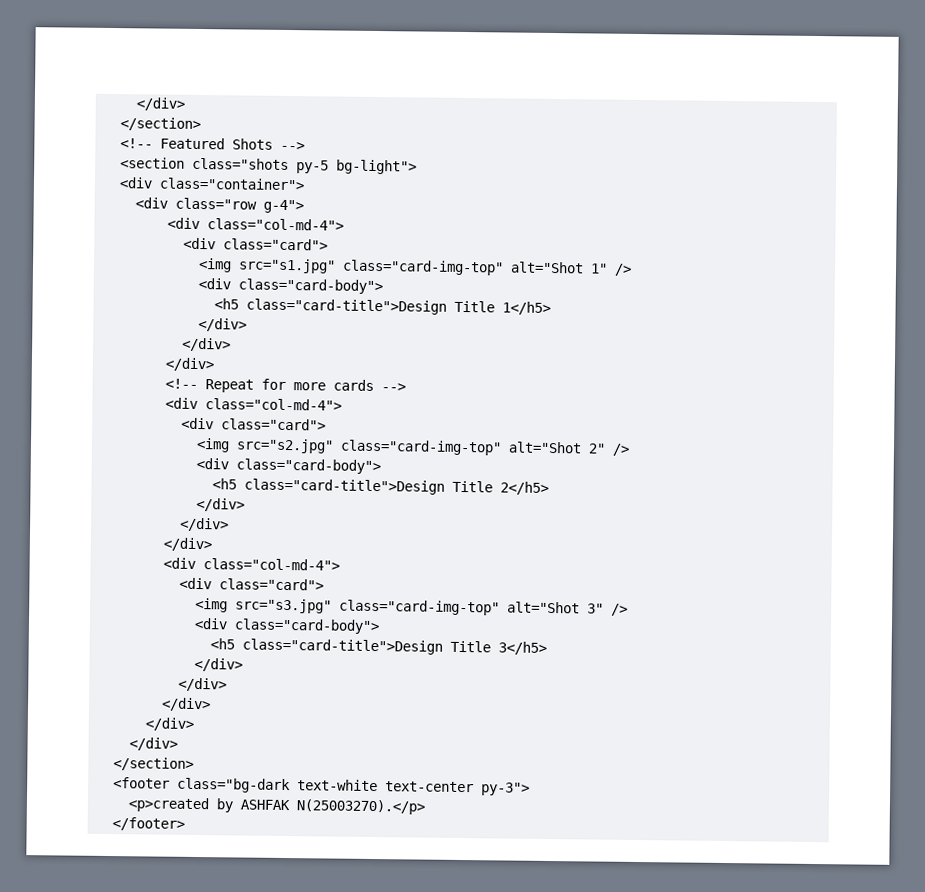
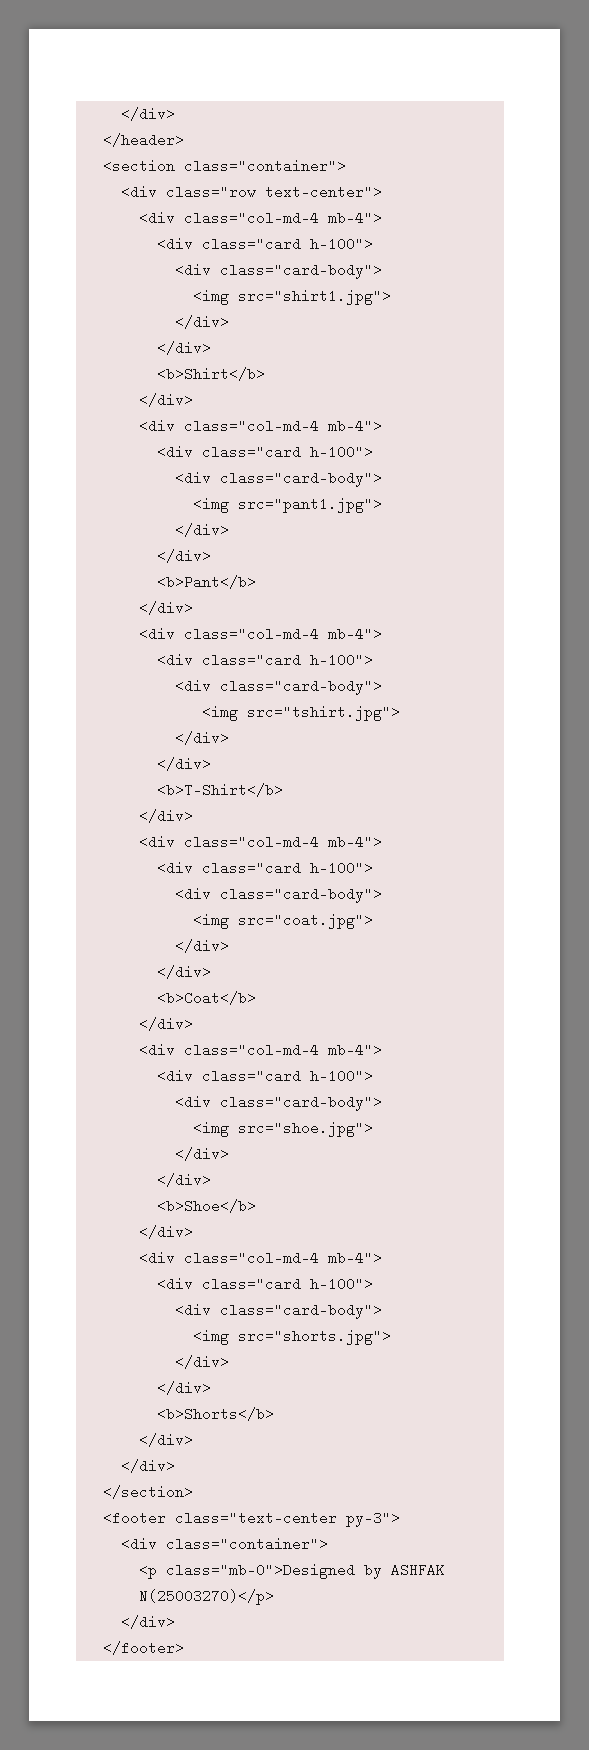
[136,97,185,111] [120,117,201,132] [120,137,305,151] [120,157,417,175] [119,177,153,189] </div> // </section> // <!-- Featured Shots --> // <section class="shots py-5 bg-light"> // <div -> [121,107,176,121] [103,133,185,147] [103,159,176,173] </div> // </header> // <section
[263,199,304,214] [167,217,344,231] [183,237,328,251] [198,257,632,276] [198,277,383,295] [214,298,551,315] [198,317,247,332] [182,337,231,352] [165,357,214,372] [165,378,406,393] [165,397,342,411] [181,417,326,431] [196,437,630,456] [196,457,381,475] [212,478,549,495] [196,497,245,512] [180,517,229,532] [163,537,212,552] [163,557,340,571] [179,577,324,591] [195,597,628,616] [194,617,380,635] [210,638,547,655] [194,657,243,672] [178,677,227,692] [161,697,211,712] [145,717,194,731] [129,737,178,751] [113,757,194,771] [113,777,530,796] [128,797,425,815] g-4"> // <div class="col-md-4"> // <div class="card"> // <img src="s1.jpg" class="card-img-top" alt="Shot 1" /> // <div class="card-body"> // <h5 class="card-title">Design Title 1</h5> // </div> // </div> // </div> // <!-- Repeat for more cards --> // <div class="col-md-4"> // <div class="card"> // <img src="s2.jpg" class="card-img-top" alt="Shot 2" /> // <div class="card-body"> // <h5 class="card-title">Design Title 2</h5> // </div> // </div> // </div> // <div class="col-md-4"> // <div class="card"> // <img src="s3.jpg" class="card-img-top" alt="Shot 3" /> // <div class="card-body"> // <h5 class="card-title">Design Title 3</h5> // </div> // </div> // </div> // </div> // </div> // </section> // <footer class="bg-dark text-white text-center py-3"> // <p>created by ASHFAK N(25003270).</p> -> [265,185,383,199] [139,211,383,225] [157,237,374,251] [175,263,383,279] [193,289,392,305] [175,315,230,329] [157,341,212,355] [157,367,266,381] [139,393,194,407] [139,419,383,433] [157,445,374,459] [175,471,383,487] [193,497,383,513] [175,523,230,537] [157,549,212,563] [157,575,257,589] [139,601,194,615] [139,627,383,641] [157,653,374,667] [175,679,383,695] [202,705,401,721] [175,731,230,745] [157,757,212,771] [157,783,284,797] [139,809,194,823] [139,835,383,849] [157,861,374,875] [175,887,383,903] [193,913,374,929] [175,939,230,953] [157,965,212,979] [157,991,257,1005] [139,1017,194,1031] [139,1043,383,1057] [157,1069,374,1083] [175,1095,383,1111] [193,1121,374,1137] [175,1147,230,1161] [157,1173,212,1187] [157,1199,257,1213] [139,1225,194,1239] [139,1251,383,1265] [157,1277,374,1291] [175,1303,383,1319] [193,1329,392,1345] [175,1355,230,1369] [157,1381,212,1395] [157,1407,275,1421] [139,1433,194,1447] [121,1459,176,1473] [103,1485,194,1499] [103,1511,401,1527] [121,1537,329,1551] [139,1563,446,1579] [139,1589,275,1605] [121,1615,176,1629] text-center"> // <div class="col-md-4 mb-4"> // <div class="card h-100"> // <div class="card-body"> // <img src="shirt1.jpg"> // </div> // </div> // <b>Shirt</b> // </div> // <div class="col-md-4 mb-4"> // <div class="card h-100"> // <div class="card-body"> // <img src="pant1.jpg"> // </div> // </div> // <b>Pant</b> // </div> // <div class="col-md-4 mb-4"> // <div class="card h-100"> // <div class="card-body"> // <img src="tshirt.jpg"> // </div> // </div> // <b>T-Shirt</b> // </div> // <div class="col-md-4 mb-4"> // <div class="card h-100"> // <div class="card-body"> // <img src="coat.jpg"> // </div> // </div> // <b>Coat</b> // </div> // <div class="col-md-4 mb-4"> // <div class="card h-100"> // <div class="card-body"> // <img src="shoe.jpg"> // </div> // </div> // <b>Shoe</b> // </div> // <div class="col-md-4 mb-4"> // <div class="card h-100"> // <div class="card-body"> // <img src="shorts.jpg"> // </div> // </div> // <b>Shorts</b> // </div> // </div> // </section> // <footer class="text-center py-3"> // <div class="container"> // <p class="mb-0">Designed by ASHFAK N(25003270)</p> // </div>

